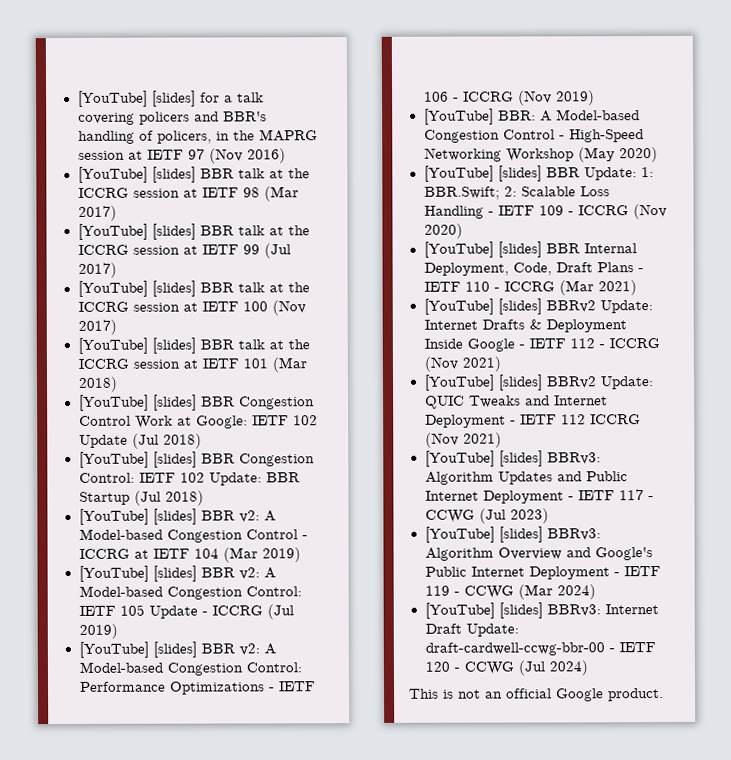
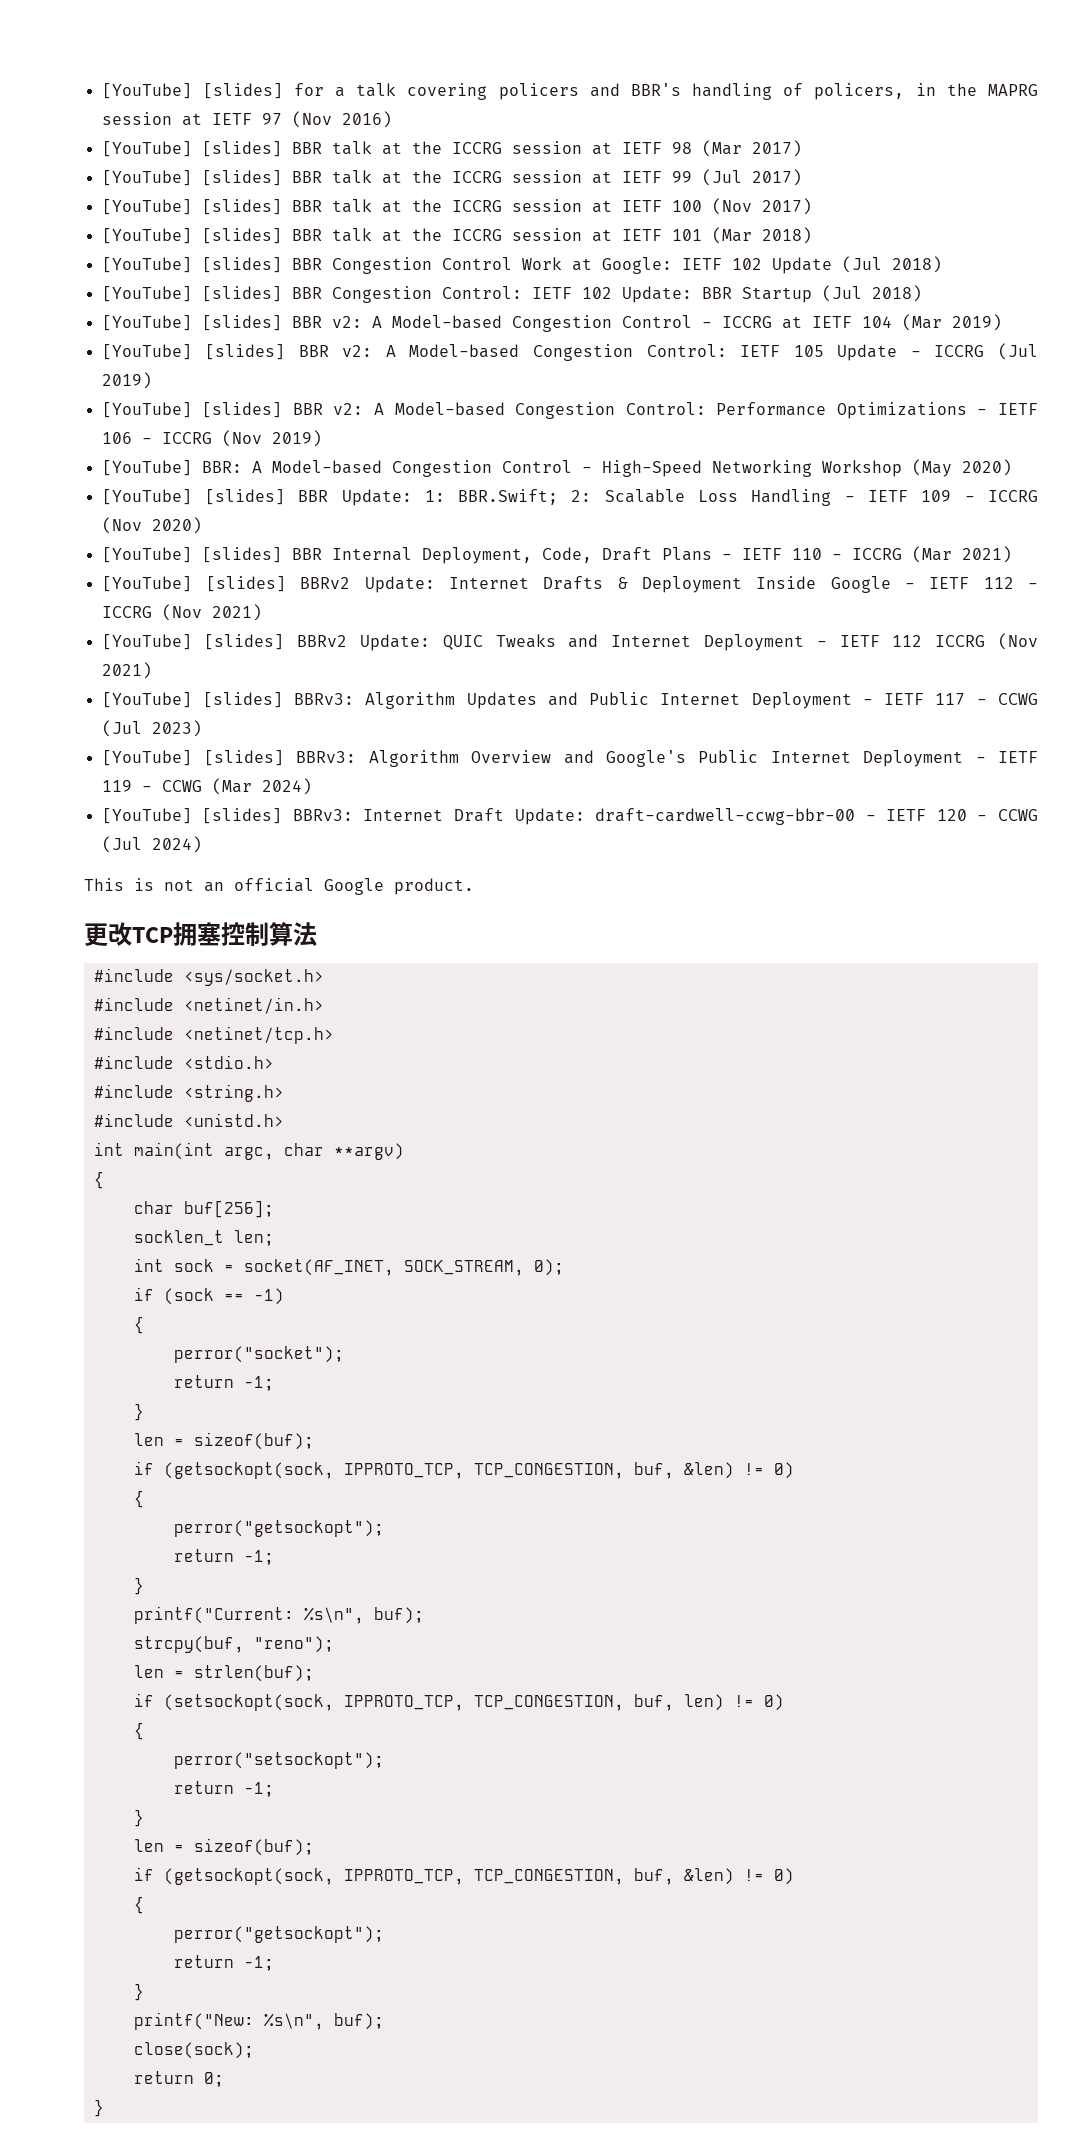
(664, 695) none -> [84,922,317,947] [93,968,324,986] [93,997,324,1014] [93,1026,334,1044] [93,1055,274,1069] [93,1084,284,1102] [93,1113,284,1127] [93,1142,404,1160] [93,1171,104,1189] [133,1200,274,1218] [133,1230,274,1246] [133,1258,564,1276] [133,1287,284,1305] [133,1316,144,1334] [173,1346,344,1363] [173,1375,274,1391] [133,1403,144,1421] [133,1432,314,1450] [133,1461,794,1479] [133,1490,144,1508] [173,1520,384,1537] [173,1549,274,1565] [133,1577,144,1595] [133,1606,424,1624] [133,1636,334,1653] [133,1665,314,1682] [133,1693,784,1711] [133,1722,144,1740] [173,1752,384,1769] [173,1781,274,1797] [133,1809,144,1827] [133,1838,314,1856] [133,1867,794,1885] [133,1896,144,1914] [173,1926,384,1943] [173,1955,274,1971] [133,1983,144,2001] [133,2012,384,2030] [133,2042,254,2059] [133,2071,224,2087] [93,2099,104,2117] // 更改TCP拥塞控制算法 // #include <sys/socket.h> // #include <netinet/in.h> // #include <netinet/tcp.h> // #include <stdio.h> // #include <string.h> // #include <unistd.h> // int main(int argc, char **argv) // { // char buf[256]; // socklen_t len; // int sock = socket(AF_INET, SOCK_STREAM, 0); // if (sock == -1) // { // perror("socket"); // return -1; // } // len = sizeof(buf); // if (getsockopt(sock, IPPROTO_TCP, TCP_CONGESTION, buf, &len) != 0) // { // perror("getsockopt"); // return -1; // } // printf("Current: %s\n", buf); // strcpy(buf, "reno"); // len = strlen(buf); // if (setsockopt(sock, IPPROTO_TCP, TCP_CONGESTION, buf, len) != 0) // { // perror("setsockopt"); // return -1; // } // len = sizeof(buf); // if (getsockopt(sock, IPPROTO_TCP, TCP_CONGESTION, buf, &len) != 0) // { // perror("getsockopt"); // return -1; // } // printf("New: %s\n", buf); // close(sock); // return 0; // }

